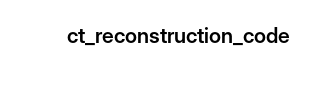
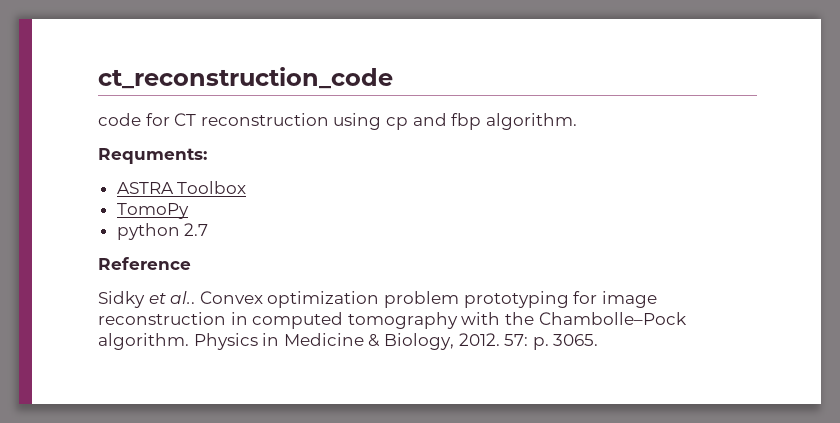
(290, 36) none -> [98,113,577,130] [98,148,207,164] [116,181,247,194] [116,203,189,219] [116,223,209,240] [98,257,191,270] [98,291,657,308] [98,312,687,329] [98,333,599,350] // code for CT reconstruction using cp and fbp algorithm. // Requments: // ASTRA Toolbox // TomoPy // python 2.7 // Reference // Sidky et al.. Convex optimization problem prototyping for image reconstruction in computed tomography with the Chambolle–Pock algorithm. Physics in Medicine & Biology, 2012. 57: p. 3065.

